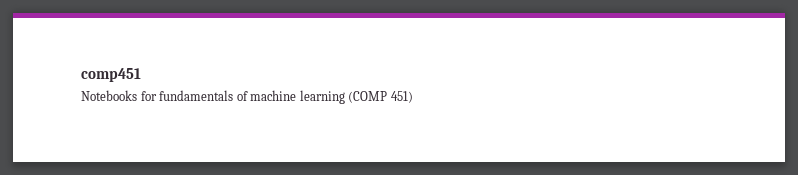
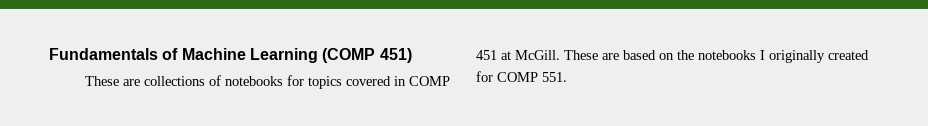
[81,68,141,82] [81,90,413,104] comp451 // Notebooks for fundamentals of machine learning (COMP 451) -> [49,48,412,63] [85,75,451,89] [476,50,869,63] [476,71,567,82] Fundamentals of Machine Learning (COMP 451) // These are collections of notebooks for topics covered in COMP 451 at McGill. These are based on the notebooks I originally created for COMP 551.

